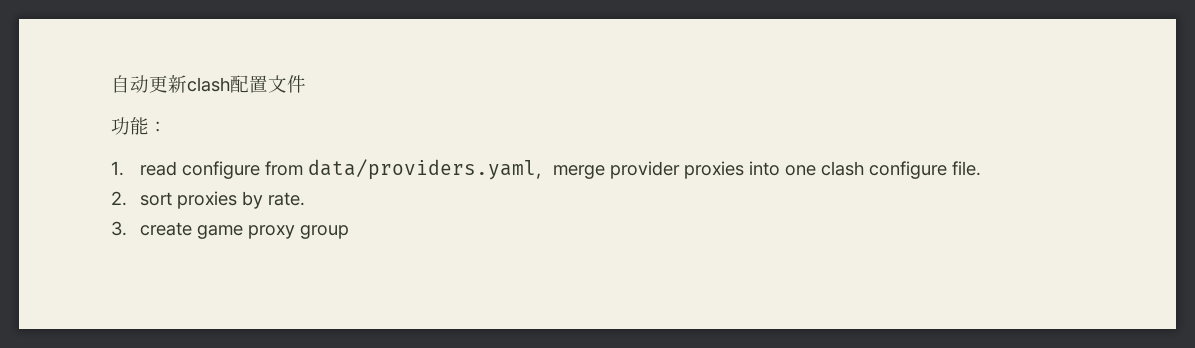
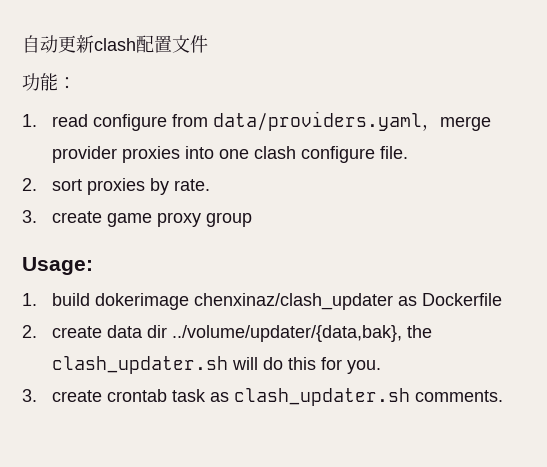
(349, 232) none -> [22,257,93,275] [22,293,503,310] [22,325,433,342] [52,356,382,374] [22,388,504,406] // Usage: // 1. build dokerimage chenxinaz/clash_updater as Dockerfile // 2. create data dir ../volume/updater/{data,bak}, the clash_updater.sh will do this for you. // 3. create crontab task as clash_updater.sh comments.

